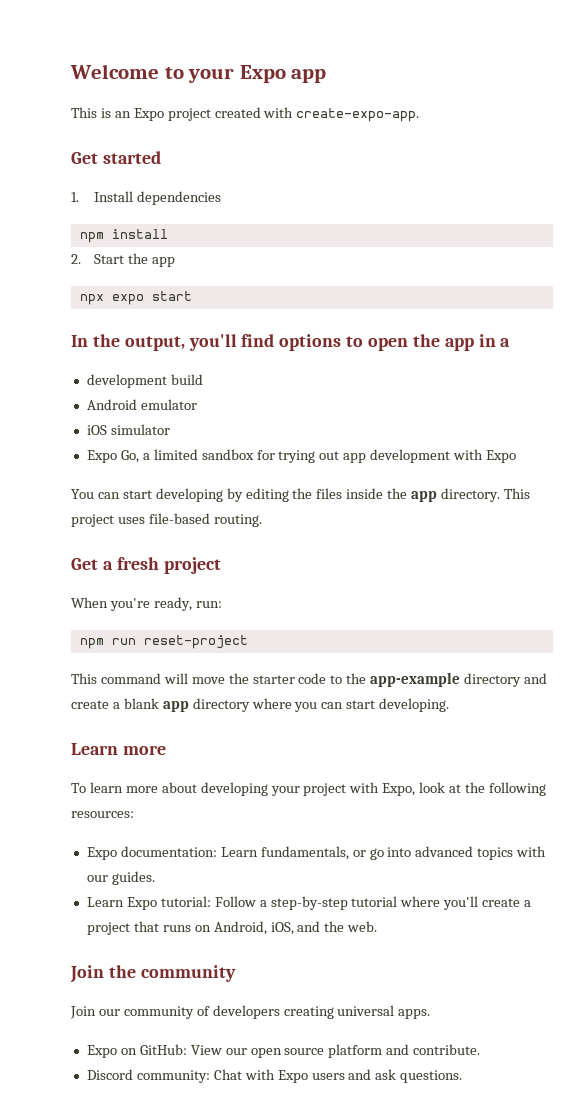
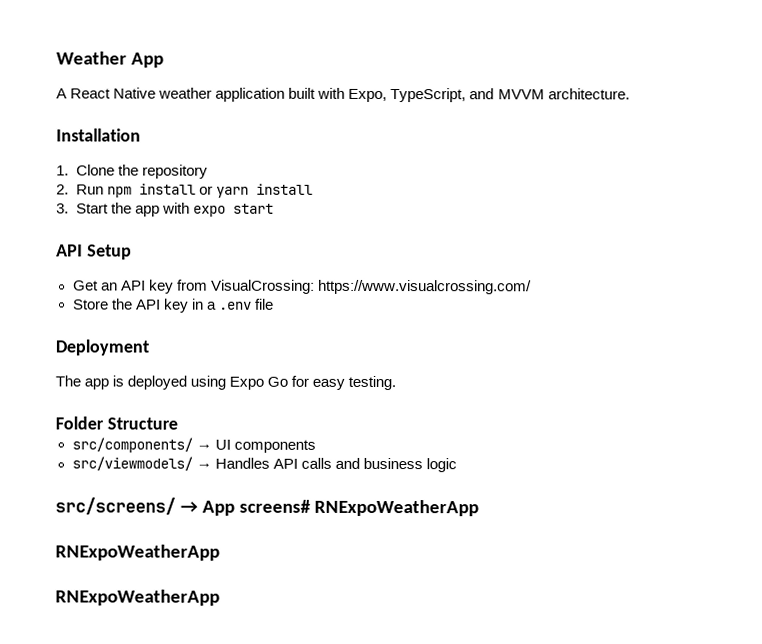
[70,64,327,83] [71,107,420,122] [71,151,161,164] [71,191,222,205] [79,229,168,243] [71,254,81,264] Welcome to your Expo app // This is an Expo project created with create-expo-app. // Get started // 1. Install dependencies // npm install // 2. -> [56,51,164,68] [56,87,630,103] [56,128,141,142] [56,164,208,179] [56,183,313,198] [56,203,69,214] Weather App // A React Native weather application built with Expo, TypeScript, and MVVM architecture. // Installation // 1. Clone the repository // 2. Run npm install or yarn install // 3.
[79,294,104,305] // npx -> [161,202,190,214] with
[71,334,511,351] [86,374,203,388] [86,399,197,410] [86,424,170,435] [86,449,517,463] [71,488,530,502] [71,513,262,527] [71,557,221,574] [71,597,222,611] [79,635,248,649] [71,672,548,687] [71,698,450,712] [71,743,166,755] [71,782,546,796] [71,811,134,818] [86,846,547,860] [86,871,155,885] [86,896,532,910] [86,921,378,935] [70,965,236,983] [70,1005,431,1019] [86,1044,481,1058] [86,1069,463,1083] In the output, you'll find options to open the app in a // development build // Android emulator // iOS simulator // Expo Go, a limited sandbox for trying out app development with Expo // You can start developing by editing the files inside the app directory. This project uses file-based routing. // Get a fresh project // When you're ready, run: // npm run reset-project // This command will move the starter code to the app-example directory and create a blank app directory where you can start developing. // Learn more // To learn more about developing your project with Expo, look at the following resources: // Expo documentation: Learn fundamentals, or go into advanced topics with our guides. // Learn Expo tutorial: Follow a step-by-step tutorial where you'll create a project that runs on Android, iOS, and the web. // Join the community // Join our community of developers creating universal apps. // Expo on GitHub: View our open source platform and contribute. // Discord community: Chat with Expo users and ask questions. -> [56,244,132,260] [72,279,532,295] [72,298,274,313] [55,339,149,356] [55,375,397,391] [55,416,178,430] [71,437,316,453] [71,456,457,473] [55,497,479,517] [55,544,220,561] [55,589,220,606] API Setup // Get an API key from VisualCrossing: https://www.visualcrossing.com/ // Store the API key in a .env file // Deployment // The app is deployed using Expo Go for easy testing. // Folder Structure // src/components/ → UI components // src/viewmodels/ → Handles API calls and business logic // src/screens/ → App screens# RNExpoWeatherApp // RNExpoWeatherApp // RNExpoWeatherApp

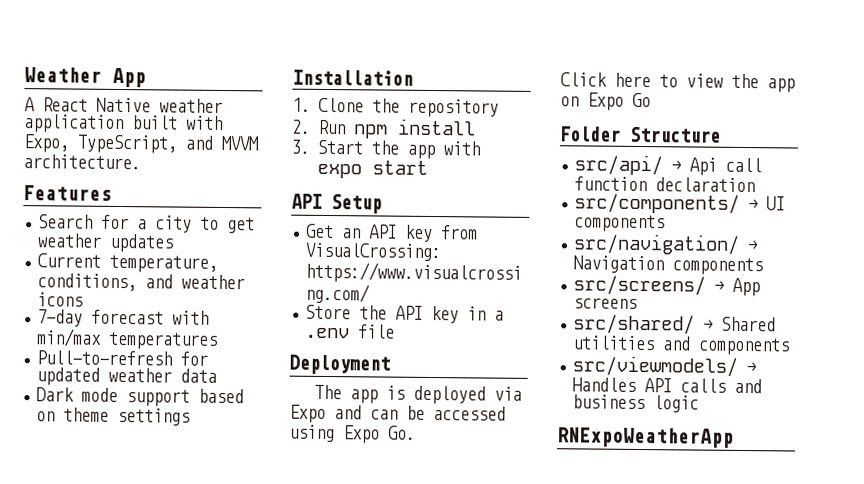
(630, 94) none -> [23,185,112,201] [38,214,256,234] [37,233,175,253] [37,253,219,273] [37,273,246,292] [37,292,84,307] [37,309,210,327] [36,328,219,350] [36,350,209,366] [36,367,218,386] [36,387,245,407] [36,407,191,426] // Features // Search for a city to get weather updates // Current temperature, conditions, and weather icons // 7-day forecast with min/max temperatures // Pull-to-refresh for updated weather data // Dark mode support based on theme settings
[198,183,313,198] or yarn install -> (477, 127) none
[190,375,397,391] [55,416,178,430] [71,437,231,453] using Expo Go for easy testing. // Folder Structure // src/components/ → UI -> [493,386,522,401] [289,404,506,423] [289,424,416,444] [560,72,795,93] [560,92,651,111] [559,126,721,143] [574,154,763,176] [574,176,756,193] [574,193,786,214] [574,214,666,233] [573,233,760,255] [573,255,764,276] [573,275,761,297] [573,297,638,309] [573,314,777,335] [572,335,692,351] via Expo and can be accessed using Expo Go. // Click here to view the app on Expo Go // Folder Structure // src/api/ → Api call function declaration // src/components/ → UI components // src/navigation/ → Navigation components // src/screens/ → App screens // src/shared/ → Shared utilities and
[55,497,479,517] [55,544,220,561] [55,589,220,606] src/screens/ → App screens# RNExpoWeatherApp // RNExpoWeatherApp // RNExpoWeatherApp -> [557,427,734,448] RNExpoWeatherApp

